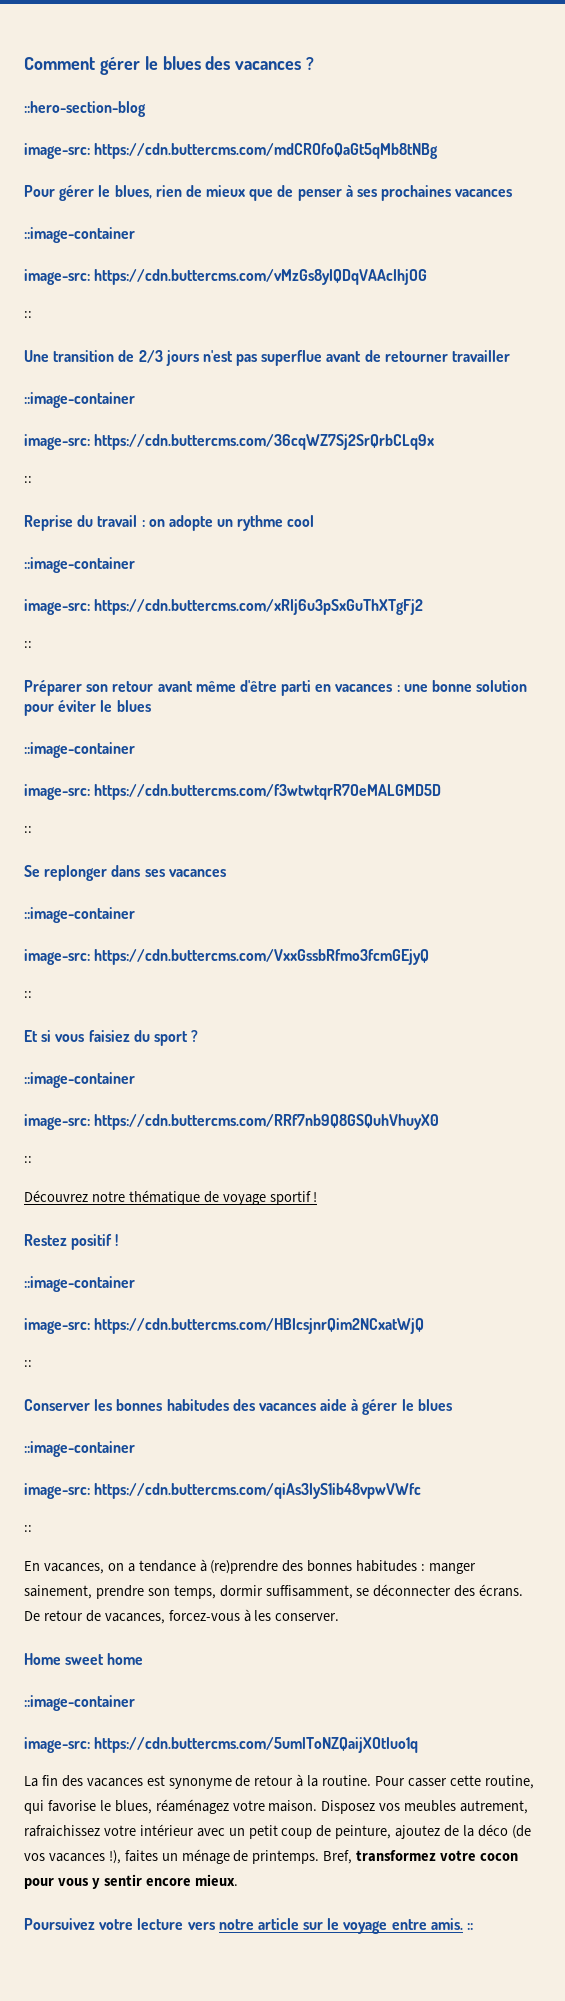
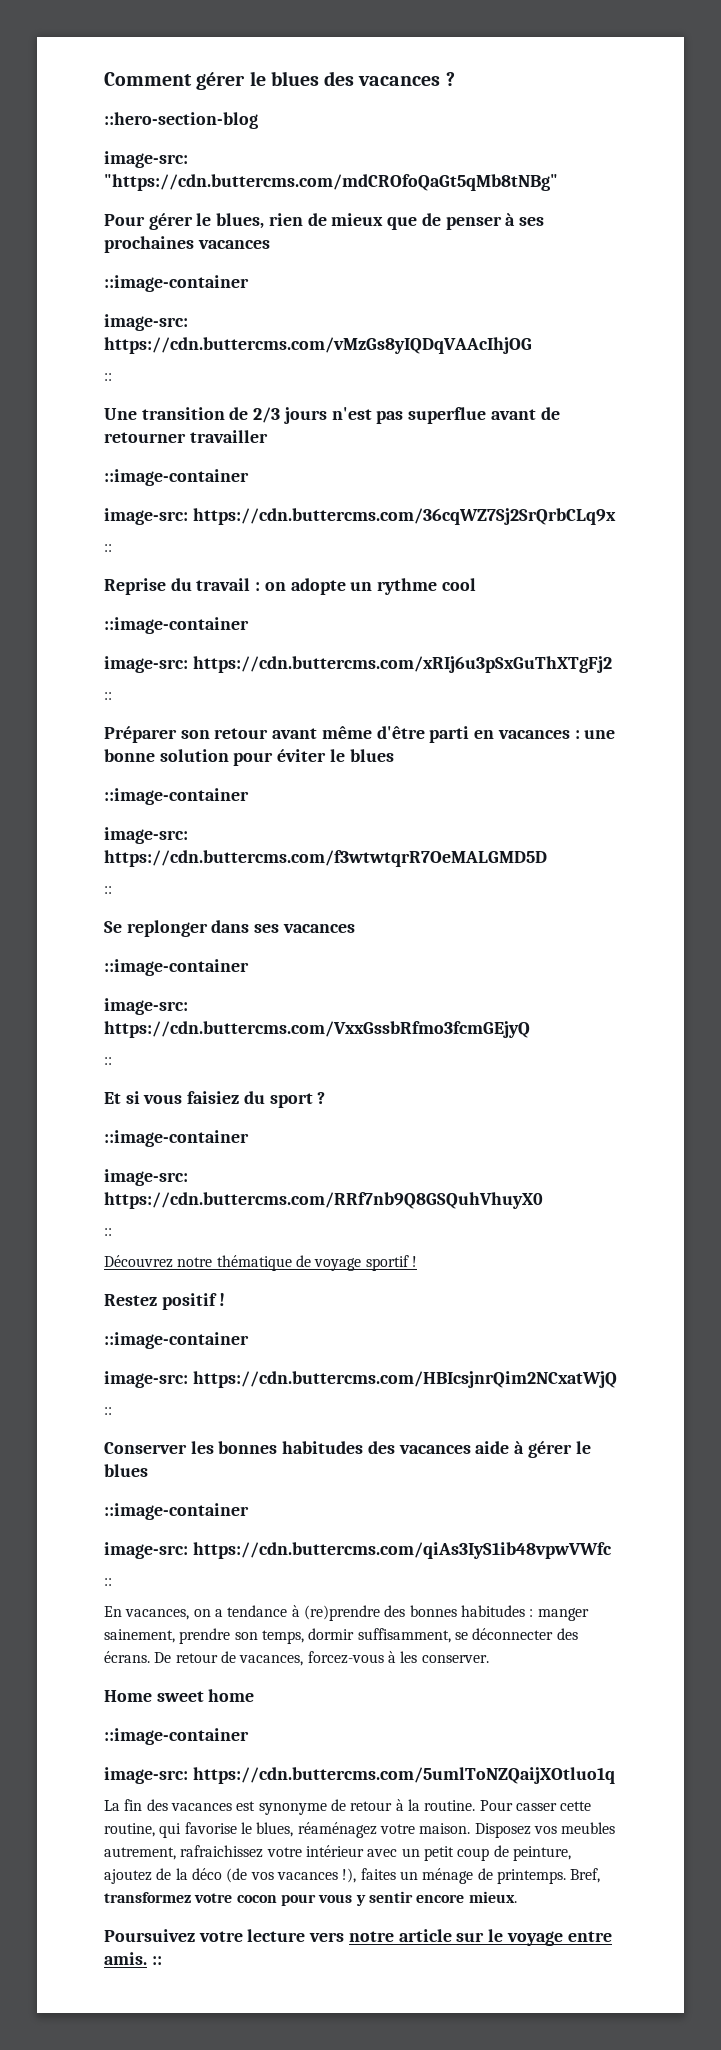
[94,143,439,159] https://cdn.buttercms.com/mdCROfoQaGt5qMb8tNBg -> [104,174,558,191] "https://cdn.buttercms.com/mdCROfoQaGt5qMb8tNBg"

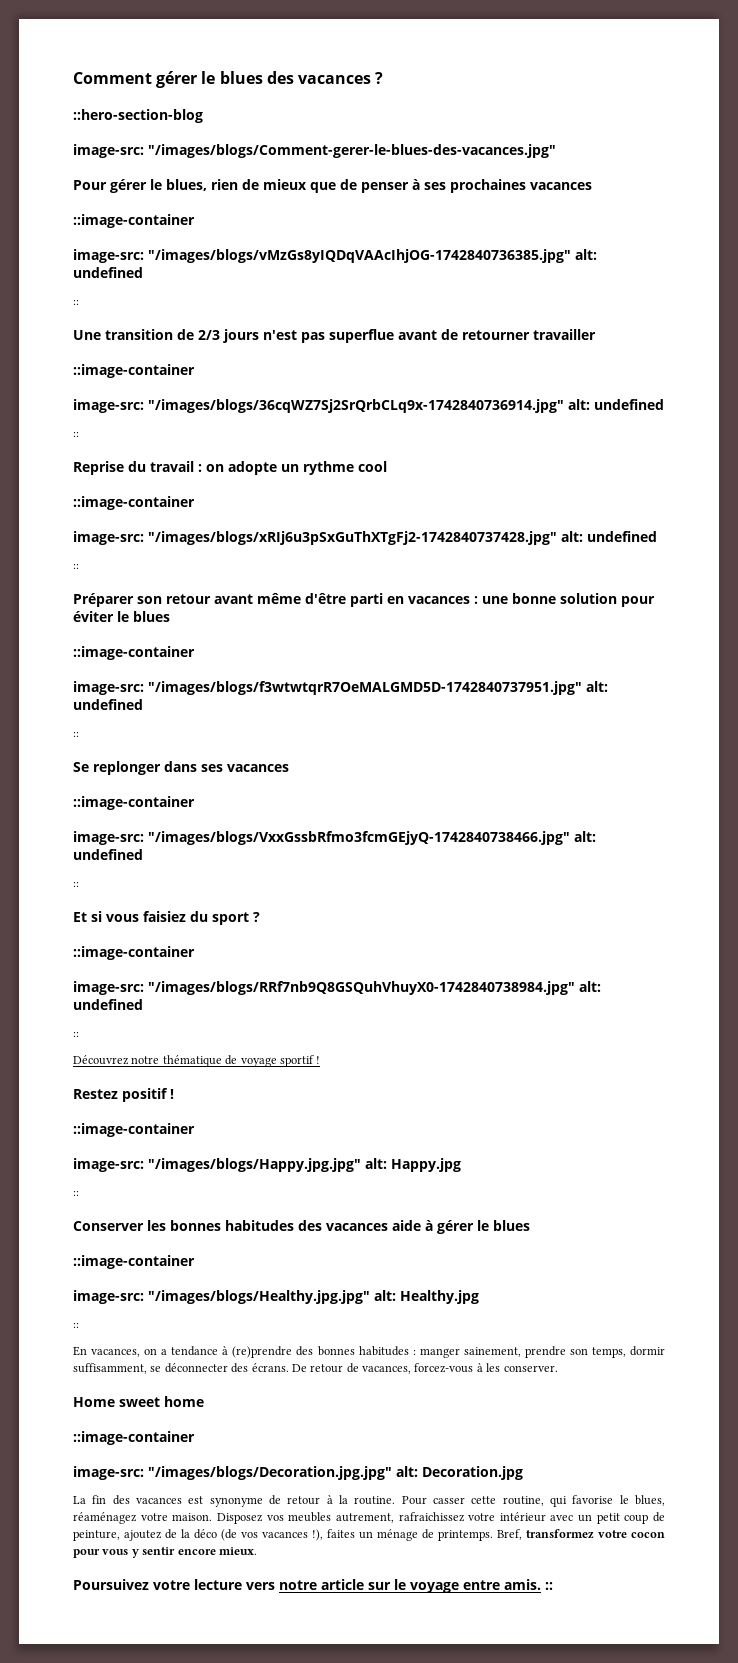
[104,174,558,191] "https://cdn.buttercms.com/mdCROfoQaGt5qMb8tNBg" -> [148,144,556,158] "/images/blogs/Comment-gerer-le-blues-des-vacances.jpg"
[104,337,532,354] https://cdn.buttercms.com/vMzGs8yIQDqVAAcIhjOG -> [148,249,597,263] [73,267,143,278] "/images/blogs/vMzGs8yIQDqVAAcIhjOG-1742840736385.jpg" alt: undefined
[192,508,616,525] https://cdn.buttercms.com/36cqWZ7Sj2SrQrbCLq9x -> [148,399,664,413] "/images/blogs/36cqWZ7Sj2SrQrbCLq9x-1742840736914.jpg" alt: undefined
[192,656,612,673] https://cdn.buttercms.com/xRIj6u3pSxGuThXTgFj2 -> [148,531,657,545] "/images/blogs/xRIj6u3pSxGuThXTgFj2-1742840737428.jpg" alt: undefined
[104,850,547,867] https://cdn.buttercms.com/f3wtwtqrR7OeMALGMD5D -> [148,681,608,695] [73,699,143,710] "/images/blogs/f3wtwtqrR7OeMALGMD5D-1742840737951.jpg" alt: undefined
[104,1021,530,1038] https://cdn.buttercms.com/VxxGssbRfmo3fcmGEjyQ -> [148,831,596,845] [73,849,143,860] "/images/blogs/VxxGssbRfmo3fcmGEjyQ-1742840738466.jpg" alt: undefined
[104,1192,543,1209] https://cdn.buttercms.com/RRf7nb9Q8GSQuhVhuyX0 -> [148,981,601,995] [73,999,143,1010] "/images/blogs/RRf7nb9Q8GSQuhVhuyX0-1742840738984.jpg" alt: undefined
[192,1371,617,1388] https://cdn.buttercms.com/HBIcsjnrQim2NCxatWjQ -> [148,1158,461,1172] "/images/blogs/Happy.jpg.jpg" alt: Happy.jpg
[192,1542,612,1559] https://cdn.buttercms.com/qiAs3IyS1ib48vpwVWfc -> [148,1290,479,1304] "/images/blogs/Healthy.jpg.jpg" alt: Healthy.jpg
[192,1767,615,1784] https://cdn.buttercms.com/5umlToNZQaijXOtluo1q -> [148,1466,523,1480] "/images/blogs/Decoration.jpg.jpg" alt: Decoration.jpg

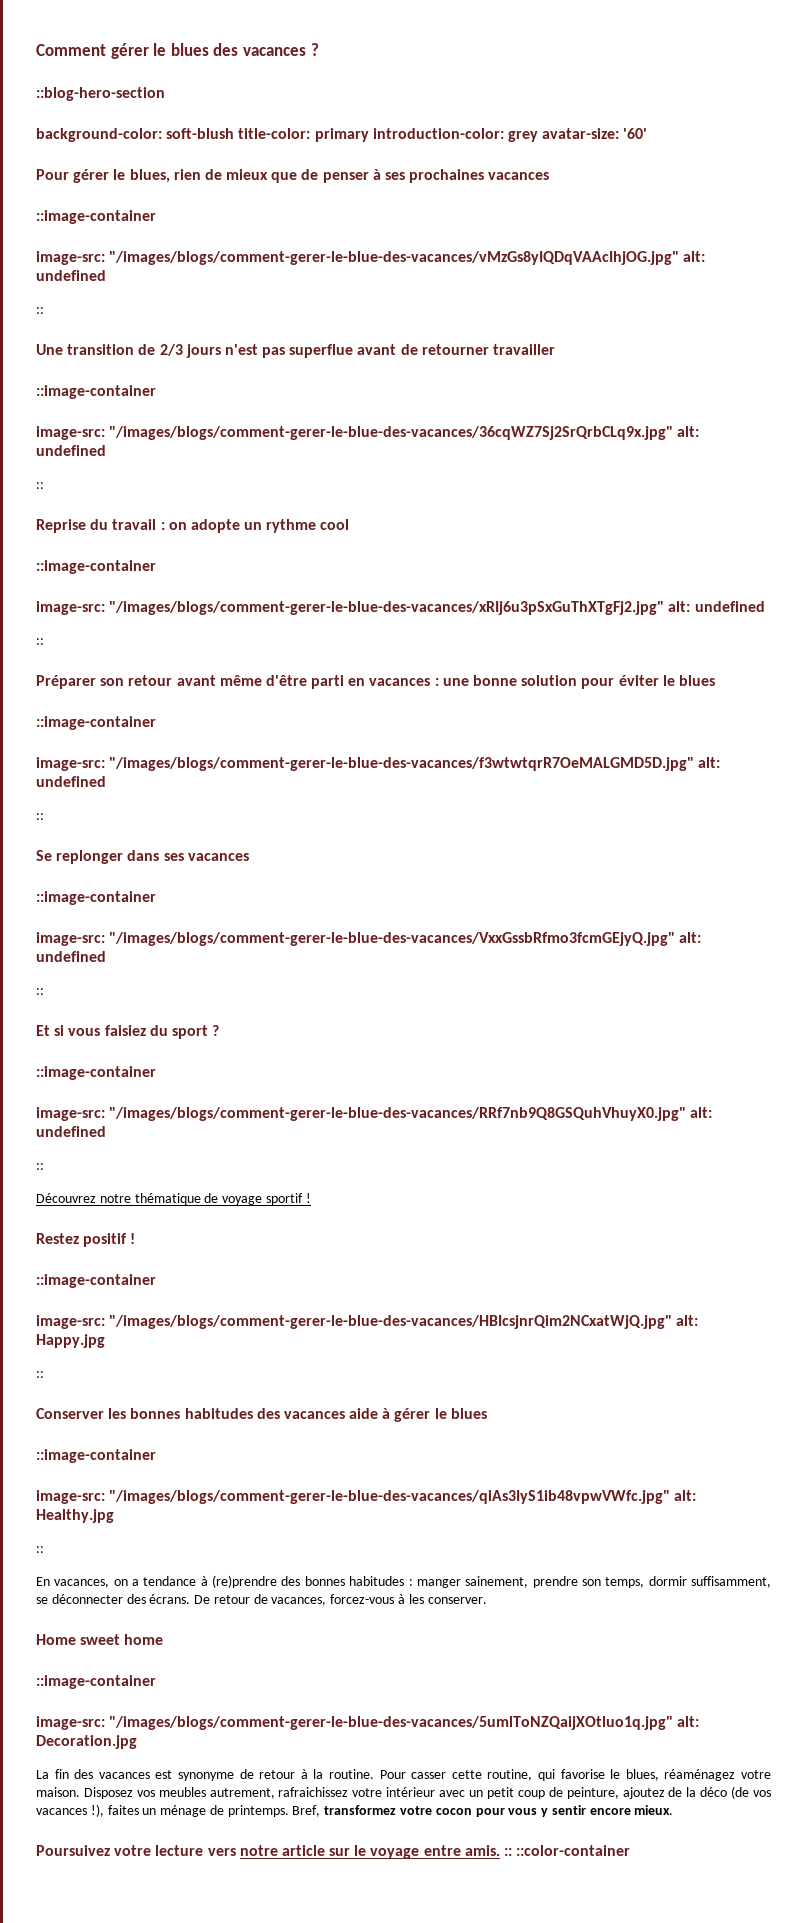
[73,109,203,123] [73,144,556,158] ::hero-section-blog // image-src: "/images/blogs/Comment-gerer-le-blues-des-vacances.jpg" -> [36,87,165,101] [36,128,648,142] ::blog-hero-section // background-color: soft-blush title-color: primary introduction-color: grey avatar-size: '60'
[148,249,571,263] "/images/blogs/vMzGs8yIQDqVAAcIhjOG-1742840736385.jpg" -> [109,251,680,265] "/images/blogs/comment-gerer-le-blue-des-vacances/vMzGs8yIQDqVAAcIhjOG.jpg"
[148,399,564,413] "/images/blogs/36cqWZ7Sj2SrQrbCLq9x-1742840736914.jpg" -> [109,426,674,440] "/images/blogs/comment-gerer-le-blue-des-vacances/36cqWZ7Sj2SrQrbCLq9x.jpg"
[148,531,557,545] "/images/blogs/xRIj6u3pSxGuThXTgFj2-1742840737428.jpg" -> [109,601,665,615] "/images/blogs/comment-gerer-le-blue-des-vacances/xRIj6u3pSxGuThXTgFj2.jpg"
[148,681,582,695] "/images/blogs/f3wtwtqrR7OeMALGMD5D-1742840737951.jpg" -> [109,757,695,771] "/images/blogs/comment-gerer-le-blue-des-vacances/f3wtwtqrR7OeMALGMD5D.jpg"
[148,831,570,845] "/images/blogs/VxxGssbRfmo3fcmGEjyQ-1742840738466.jpg" -> [109,932,676,946] "/images/blogs/comment-gerer-le-blue-des-vacances/VxxGssbRfmo3fcmGEjyQ.jpg"
[148,981,575,995] "/images/blogs/RRf7nb9Q8GSQuhVhuyX0-1742840738984.jpg" -> [109,1107,687,1121] "/images/blogs/comment-gerer-le-blue-des-vacances/RRf7nb9Q8GSQuhVhuyX0.jpg"
[148,1158,361,1172] "/images/blogs/Happy.jpg.jpg" -> [109,1315,673,1329] "/images/blogs/comment-gerer-le-blue-des-vacances/HBIcsjnrQim2NCxatWjQ.jpg"
[148,1290,370,1304] "/images/blogs/Healthy.jpg.jpg" -> [109,1490,671,1504] "/images/blogs/comment-gerer-le-blue-des-vacances/qiAs3IyS1ib48vpwVWfc.jpg"
[148,1466,392,1480] "/images/blogs/Decoration.jpg.jpg" -> [109,1716,674,1730] "/images/blogs/comment-gerer-le-blue-des-vacances/5umlToNZQaijXOtluo1q.jpg"
(553, 1586) none -> [516,1845,631,1856] ::color-container

